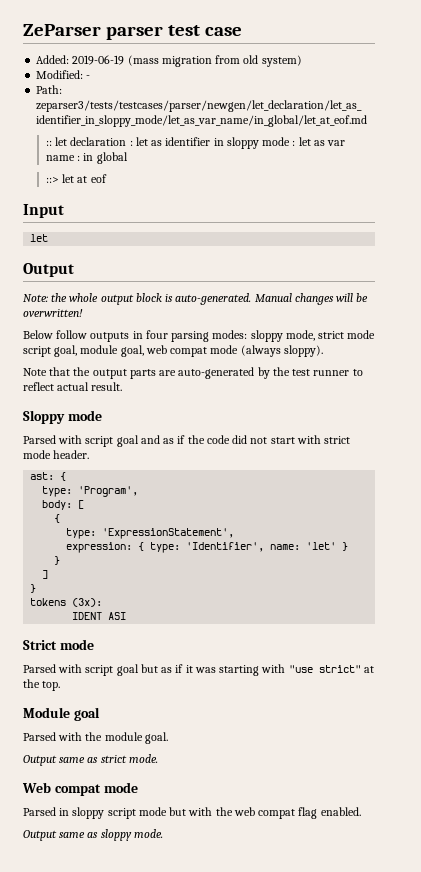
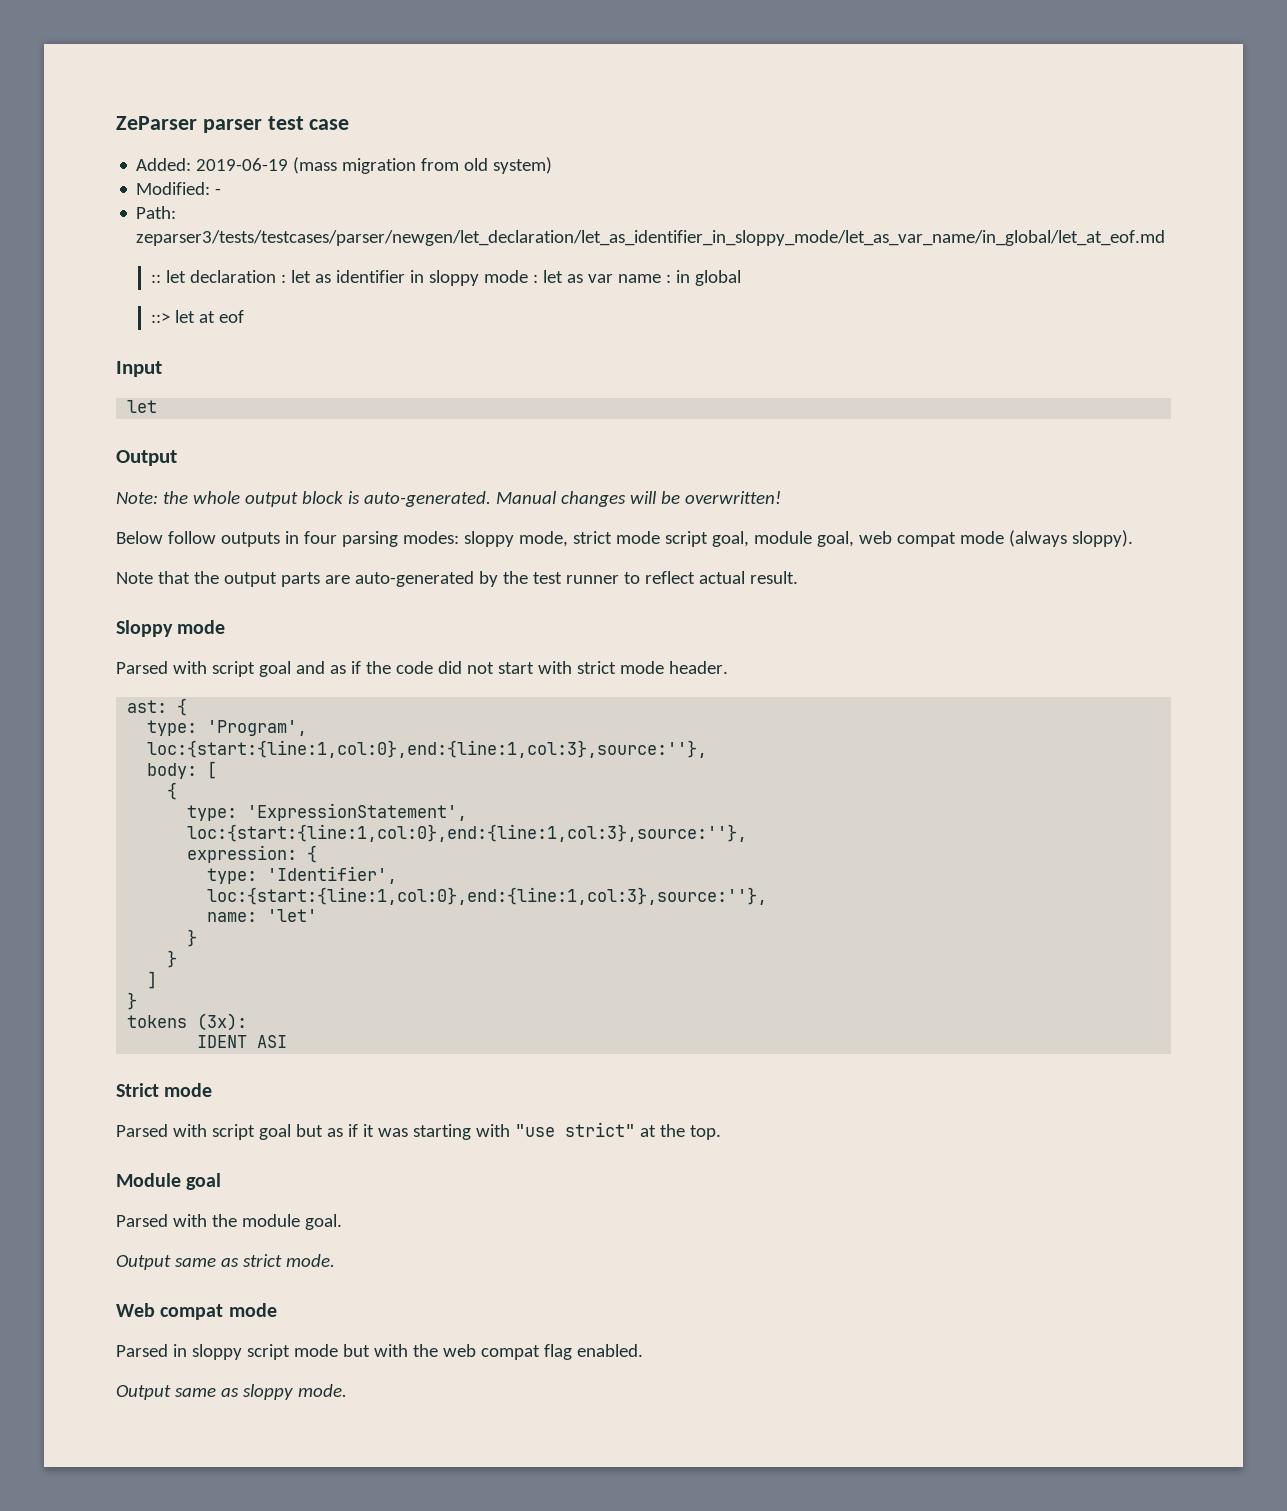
(139, 491) none -> [147,740,708,758] // loc:{start:{line:1,col:0},end:{line:1,col:3},source:''},
(235, 533) none -> [187,824,748,842] // loc:{start:{line:1,col:0},end:{line:1,col:3},source:''},
(145, 546) none -> (318, 854) //
(265, 547) none -> [207,887,768,905] // loc:{start:{line:1,col:0},end:{line:1,col:3},source:''}, //
(337, 546) none -> (318, 915) //

